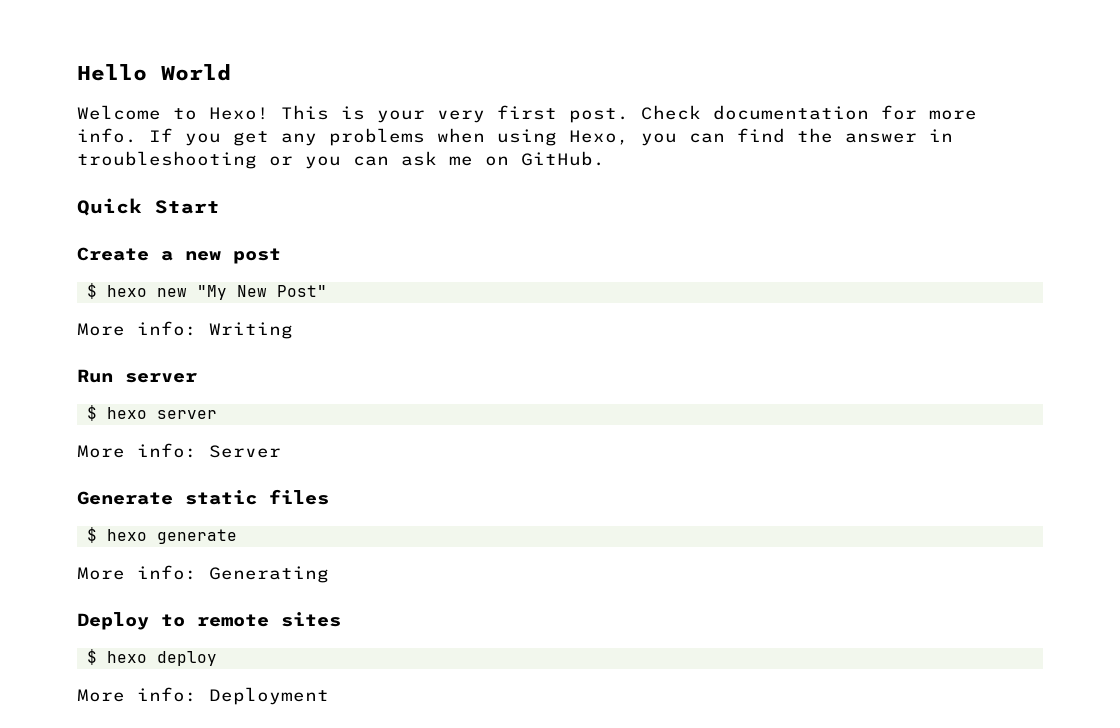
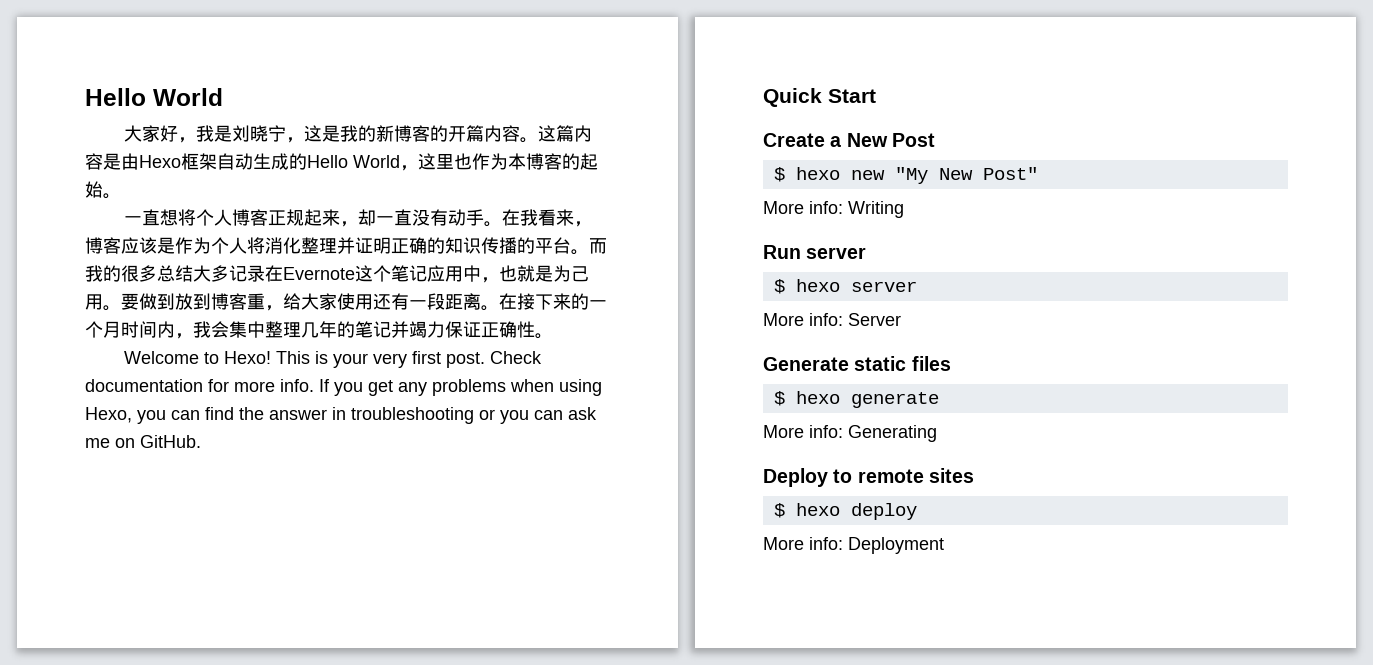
[77,64,231,81] Hello World -> [85,88,223,106] [124,125,593,143] [85,153,598,171] [85,181,121,199] [124,209,593,227] [85,237,607,255] [85,265,589,283] [85,293,607,311] [85,321,553,339] Hello World // 大家好，我是刘晓宁，这是我的新博客的开篇内容。这篇内容是由Hexo框架自动生成的Hello World，这里也作为本博客的起始。 // 一直想将个人博客正规起来，却一直没有动手。在我看来，博客应该是作为个人将消化整理并证明正确的知识传播的平台。而我的很多总结大多记录在Evernote这个笔记应用中，也就是为己用。要做到放到博客重，给大家使用还有一段距离。在接下来的一个月时间内，我会集中整理几年的笔记并竭力保证正确性。
[185,248,281,264] new post -> [846,133,935,147] New Post

